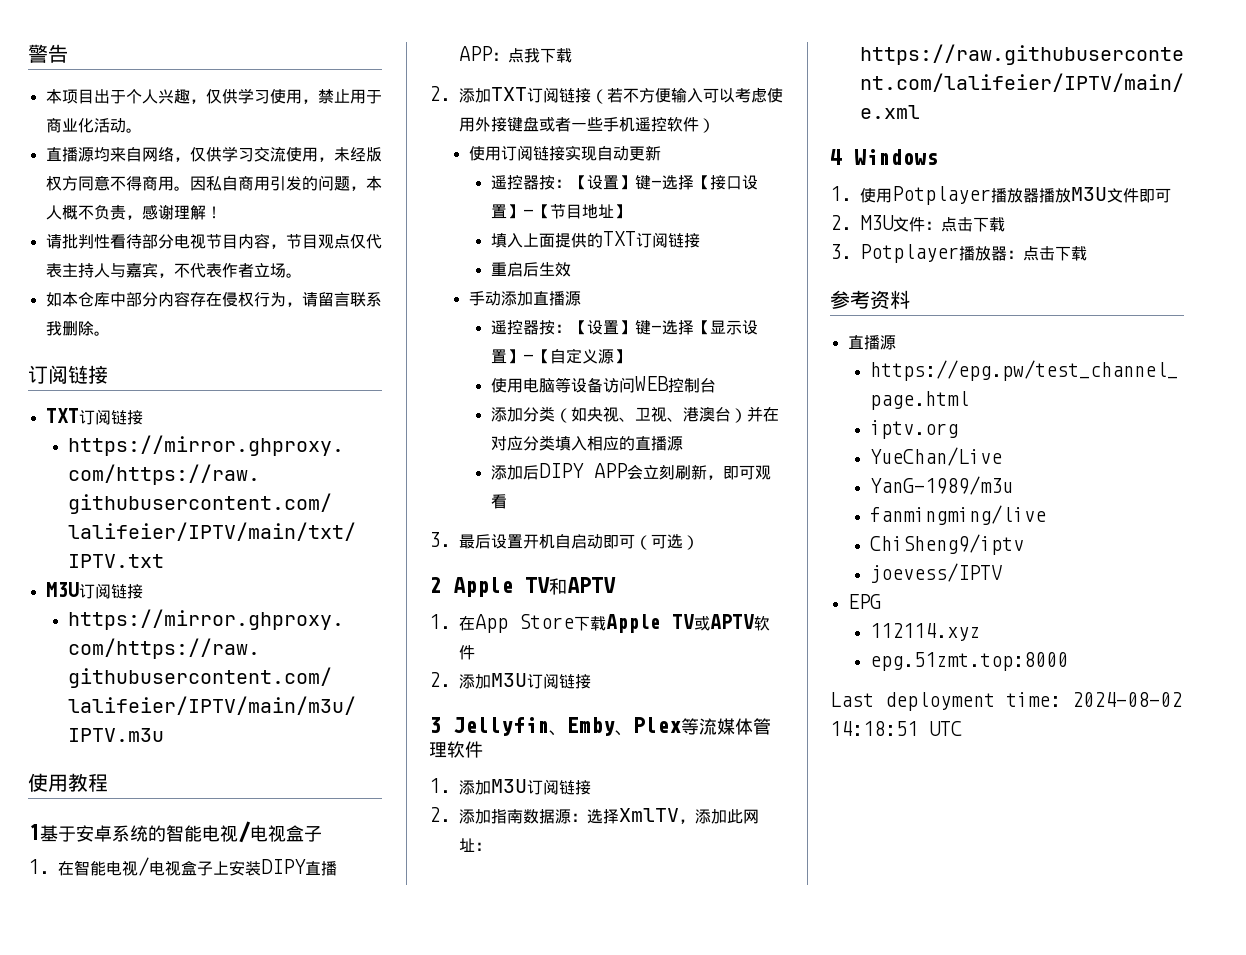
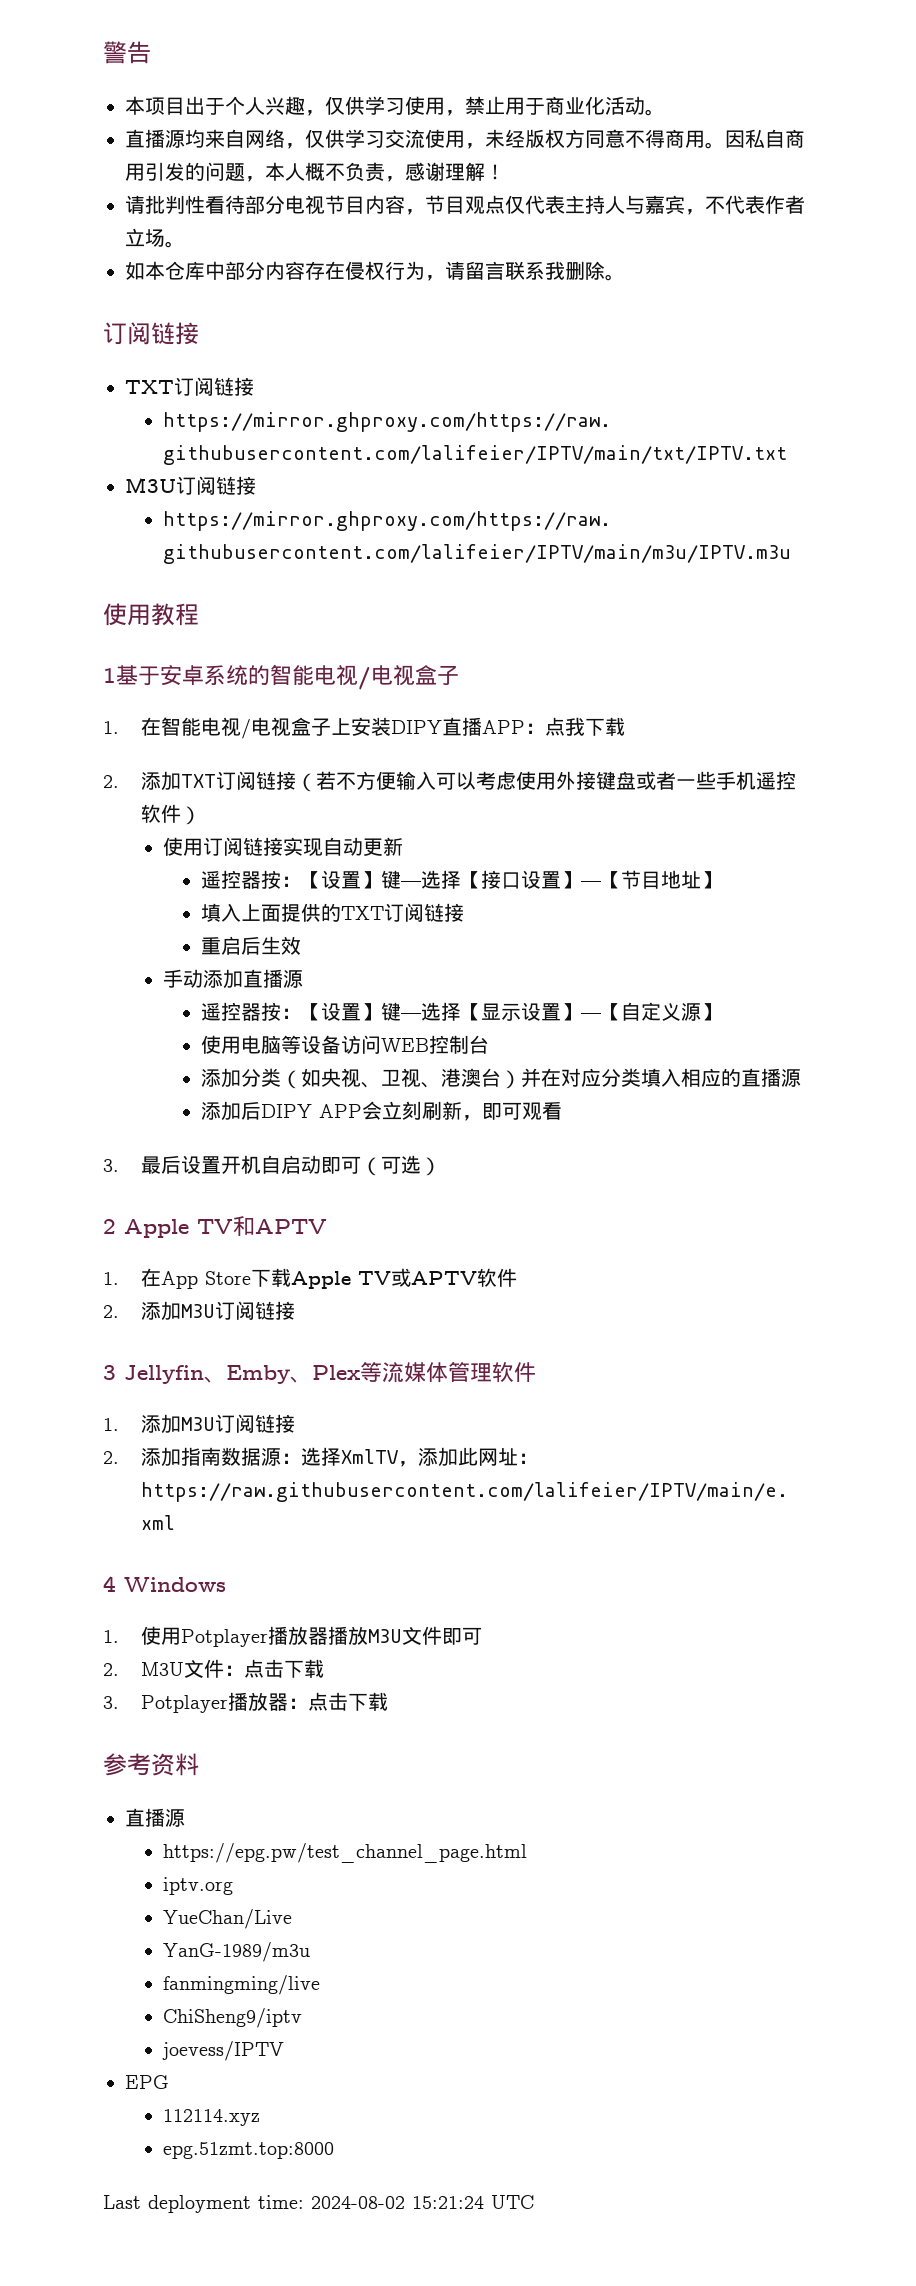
[830,721,918,736] 14:18:51 -> [412,2196,484,2209] 15:21:24

